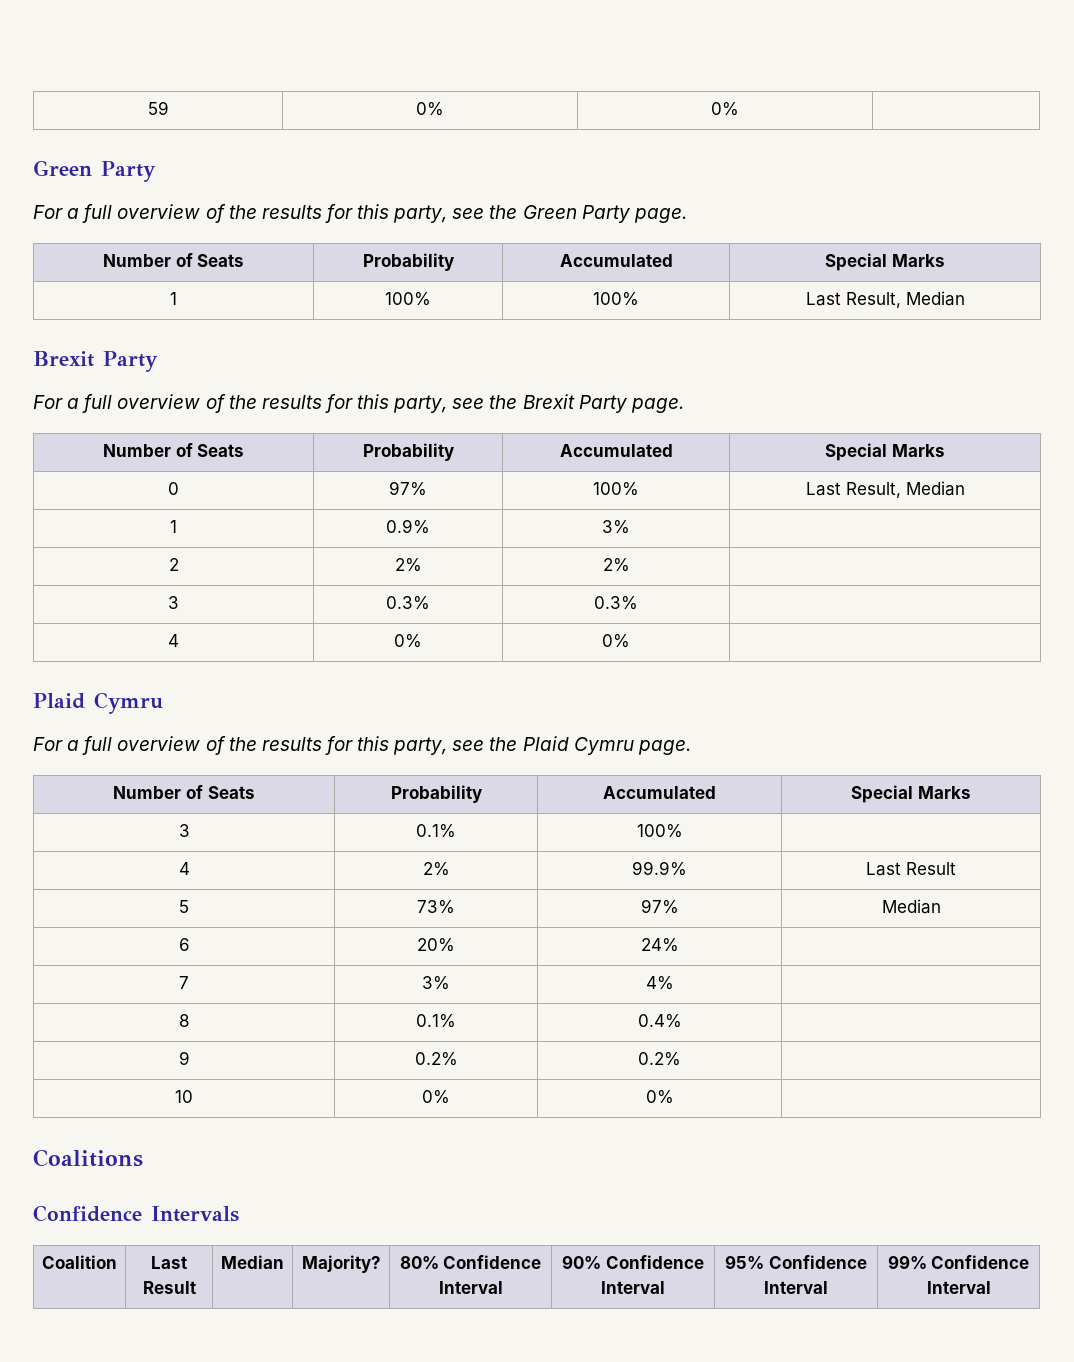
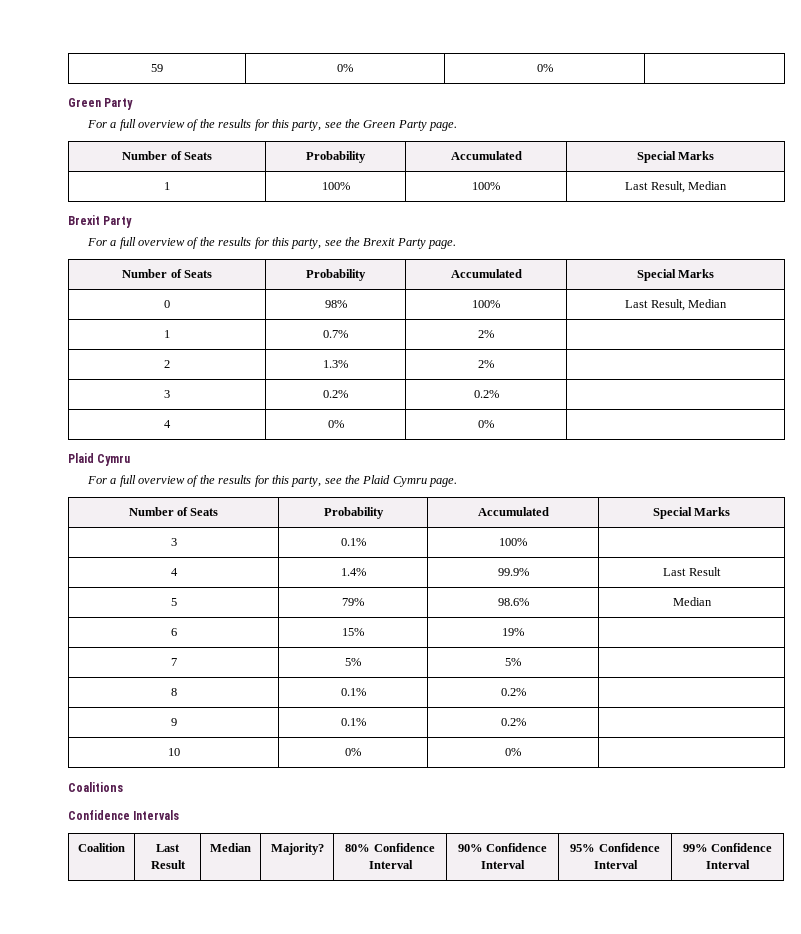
[388,481,427,496] 97% -> [324,300,347,308] 98%
[385,519,430,534] [602,520,630,534] 0.9% | 3% -> [323,330,348,338] [478,330,494,338] 0.7% | 2%
[394,558,422,572] 2% -> [323,360,348,368] 1.3%
[385,596,430,610] [594,596,638,610] 0.3% | 0.3% -> [323,390,348,398] [473,390,499,398] 0.2% | 0.2%
[422,862,450,876] 2% -> [340,568,366,576] 1.4%
[416,900,455,914] [640,899,679,914] 73% | 97% -> [342,598,364,606] [497,598,529,606] 79% | 98.6%
[416,938,455,952] [640,938,679,952] 20% | 24% -> [342,628,364,636] [502,628,524,636] 15% | 19%
[421,976,450,990] [645,976,674,990] 3% | 4% -> [345,658,361,666] [505,658,521,666] 5% | 5%
[637,1014,682,1028] 0.4% -> [500,688,526,696] 0.2%
[414,1052,458,1066] 0.2% -> [340,718,366,726] 0.1%

